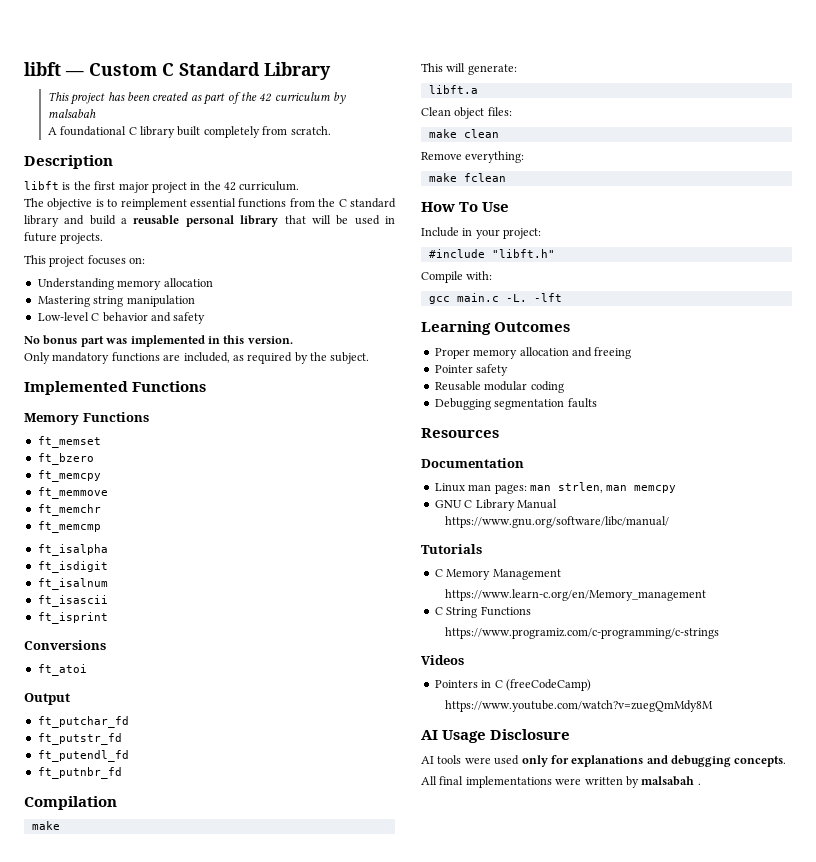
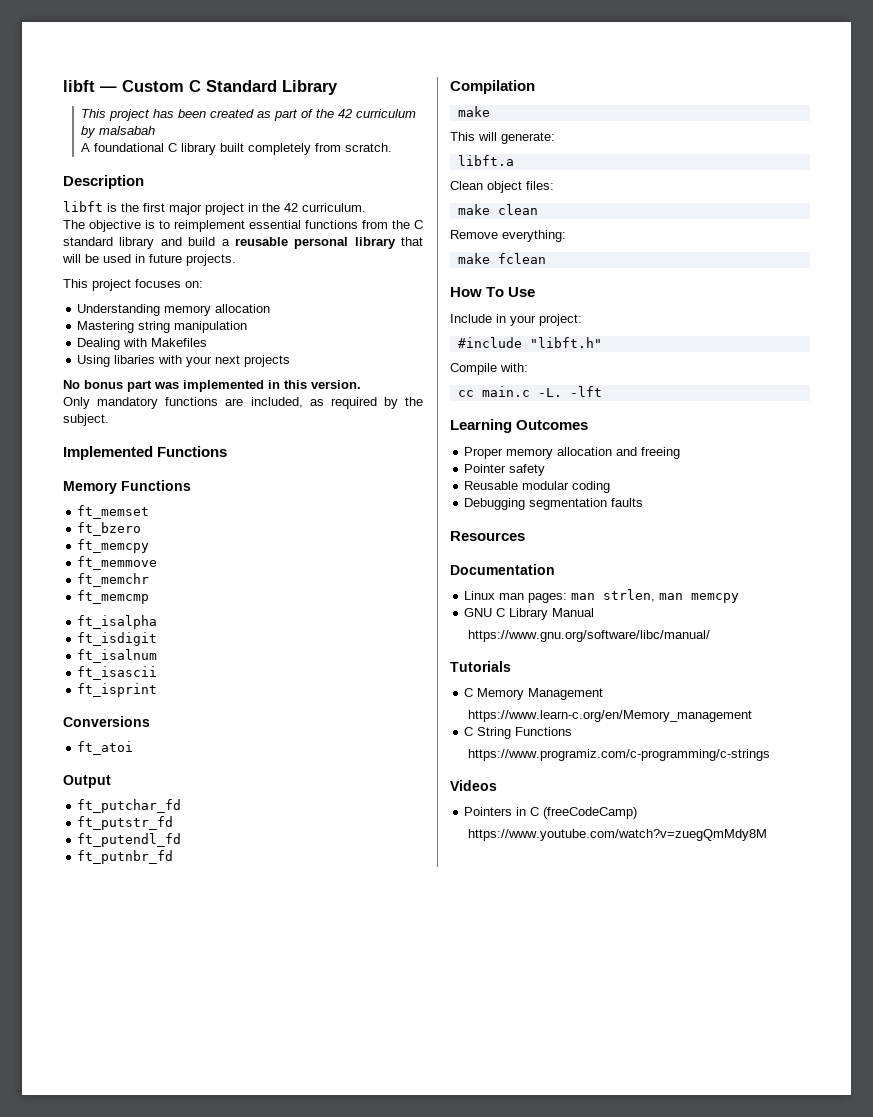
[37,312,206,324] Low-level C behavior and safety -> [77,338,208,350] [77,355,291,367] Dealing with Makefiles // Using libaries with your next projects
[428,296,450,304] gcc -> [457,390,474,397] cc
[421,729,571,743] [421,755,787,767] [421,776,701,788] // AI Usage Disclosure // AI tools were used only for explanations and debugging concepts. // All final implementations were written by malsabah . -> (767, 835) none

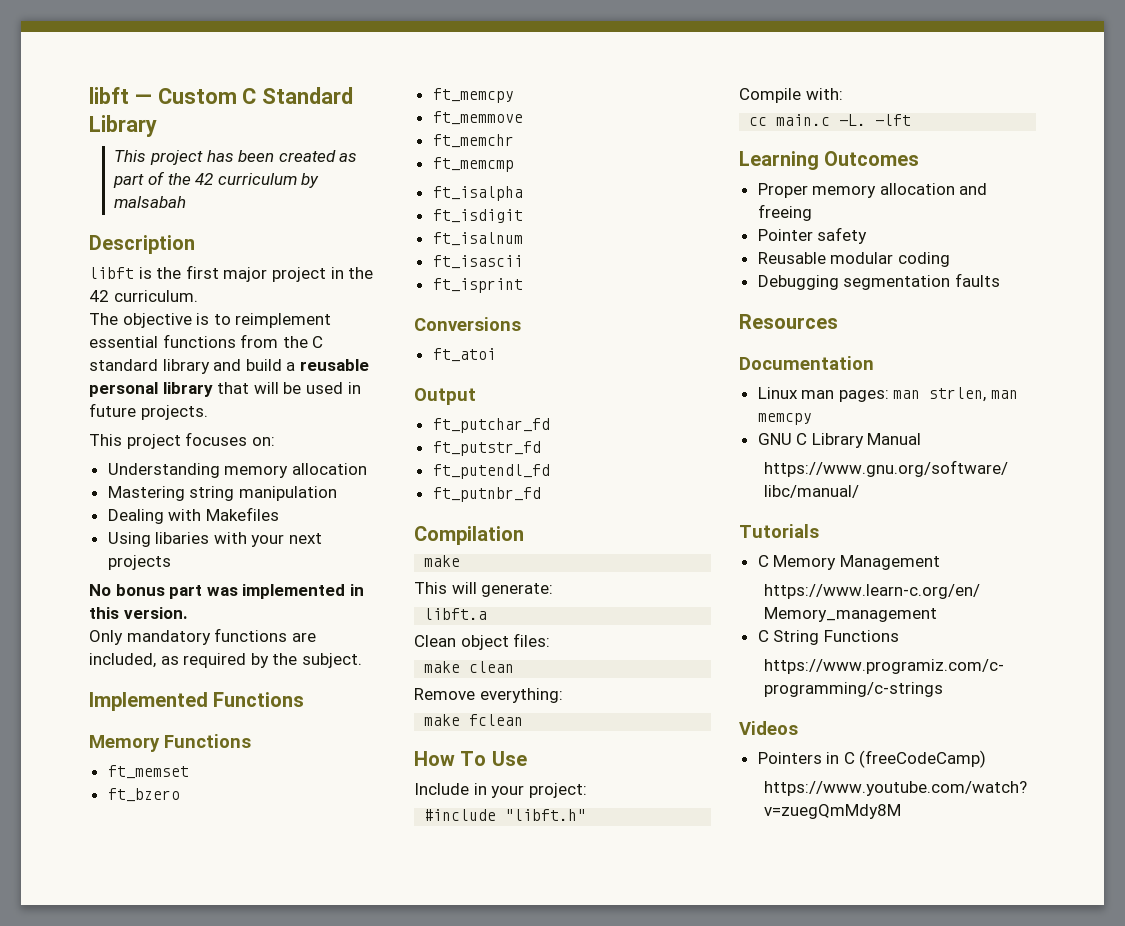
[80,143,392,155] // A foundational C library built completely from scratch. -> (187, 202) none

